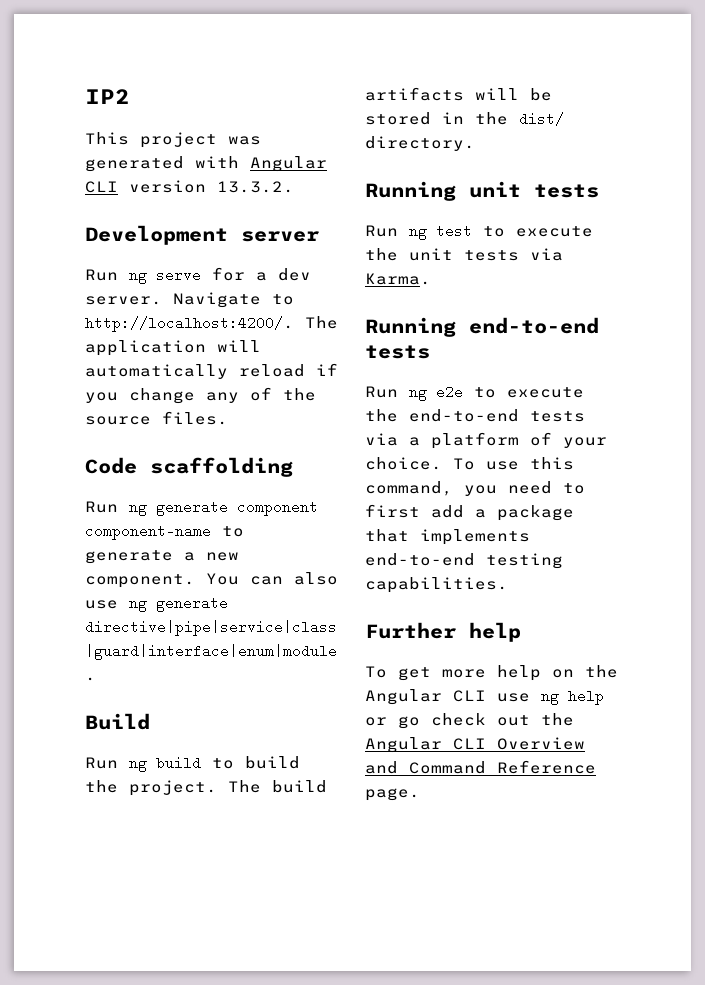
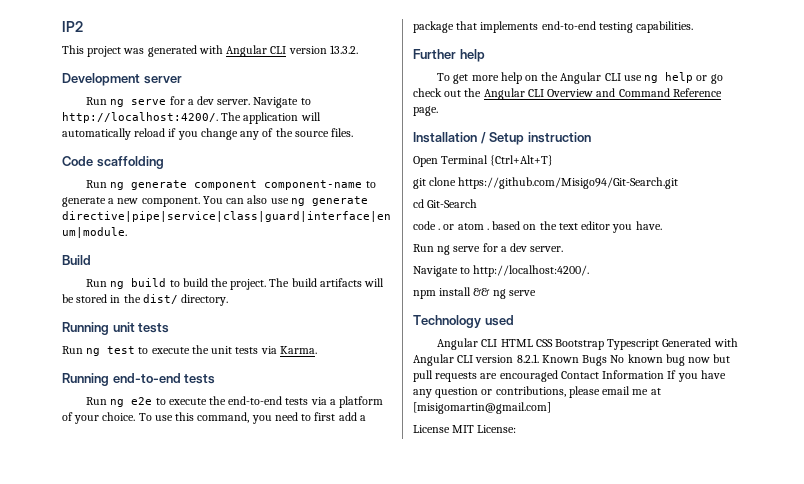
(420, 794) none -> [413,132,591,145] [413,155,554,167] [413,177,679,189] [413,199,478,208] [413,221,662,233] [413,243,564,255] [413,265,590,277] [413,287,536,299] [413,315,514,328] [437,338,738,350] [413,354,731,366] [413,370,726,382] [413,386,661,398] [413,402,551,414] [413,425,517,433] // Installation / Setup instruction // Open Terminal {Ctrl+Alt+T} // git clone https://github.com/Misigo94/Git-Search.git // cd Git-Search // code . or atom . based on the text editor you have. // Run ng serve for a dev server. // Navigate to http://localhost:4200/. // npm install && ng serve // Technology used // Angular CLI HTML CSS Bootstrap Typescript Generated with Angular CLI version 8.2.1. Known Bugs No known bug now but pull requests are encouraged Contact Information If you have any question or contributions, please email me at [misigomartin@gmail.com] // License MIT License:

